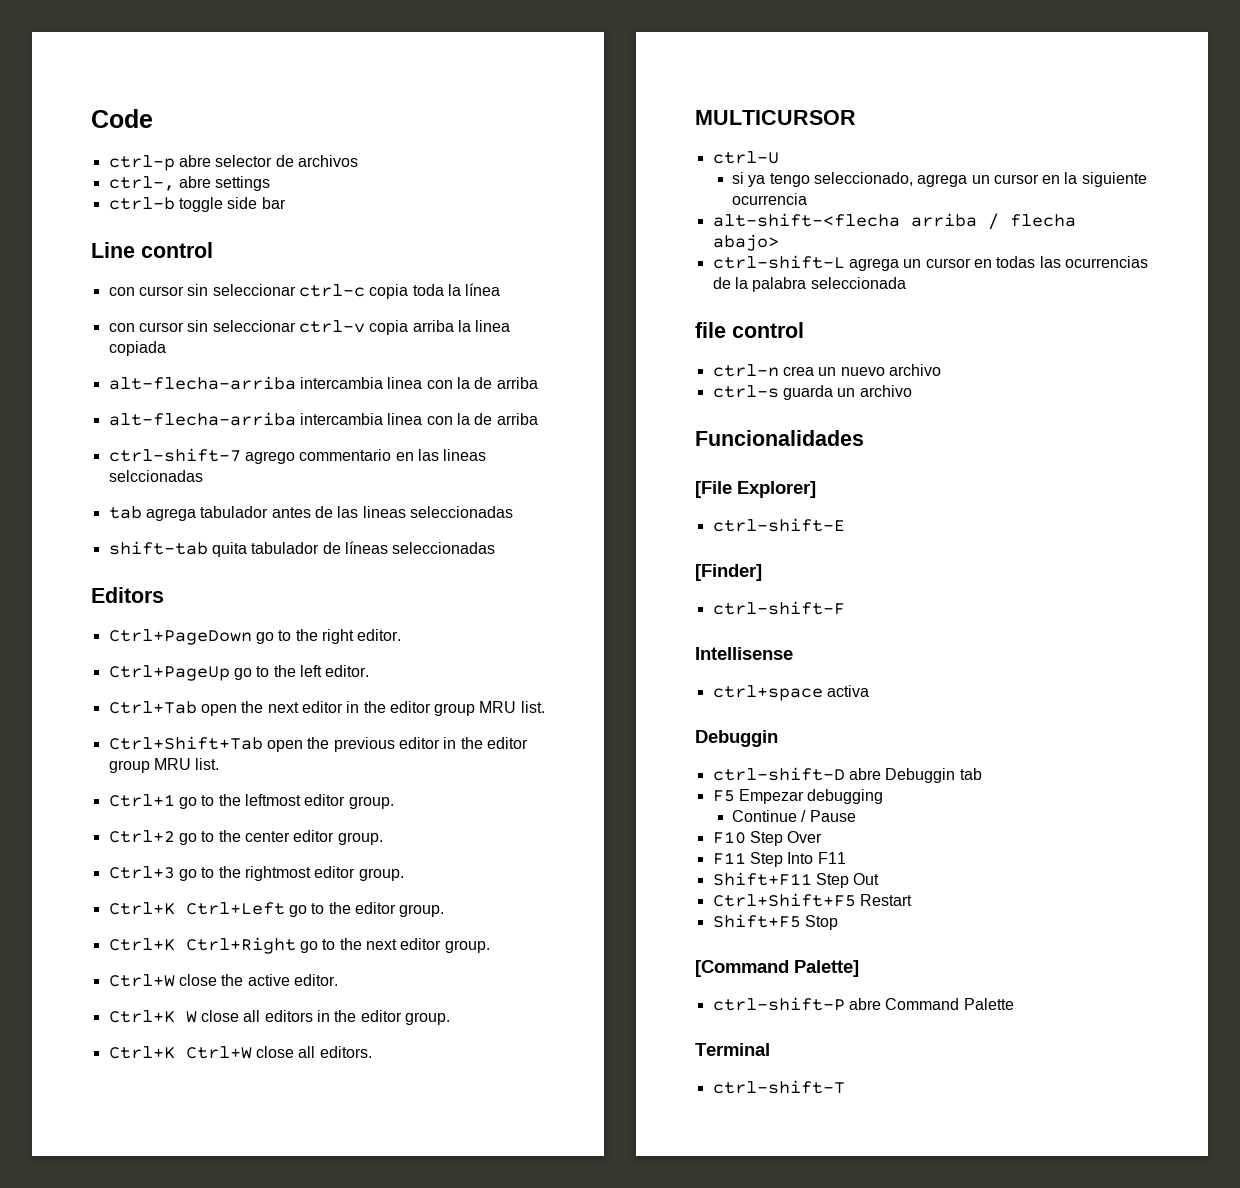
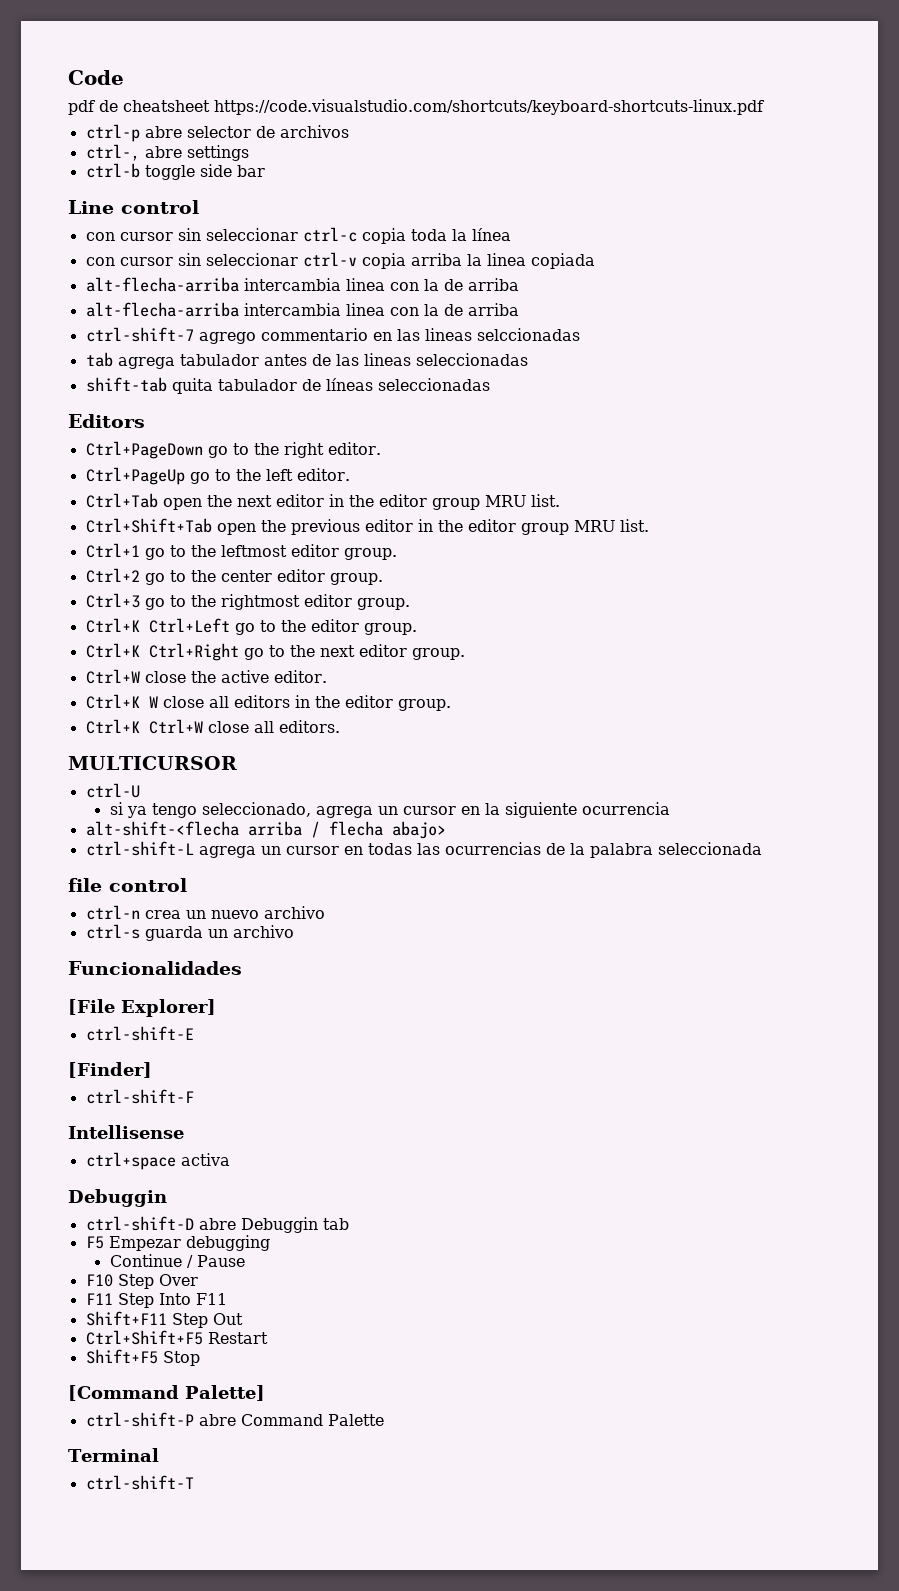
(153, 118) none -> [68,99,764,115] // pdf de cheatsheet https://code.visualstudio.com/shortcuts/keyboard-shortcuts-linux.pdf

